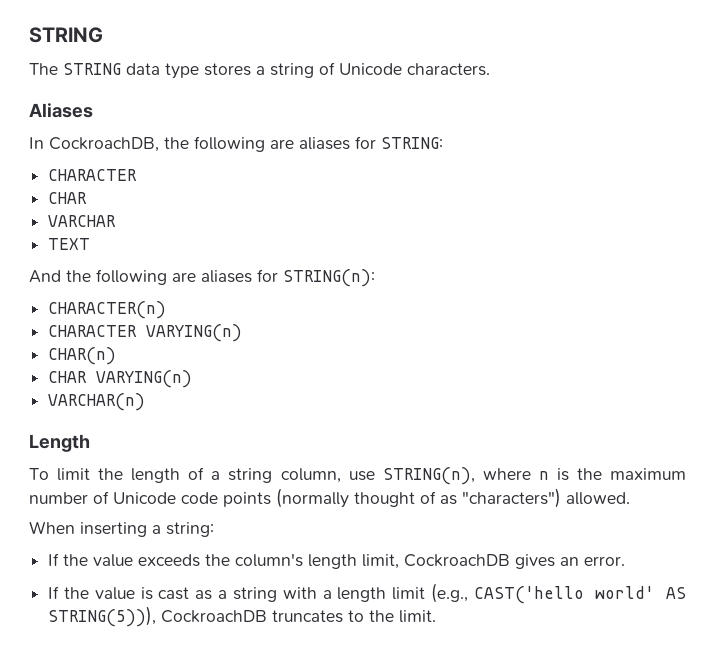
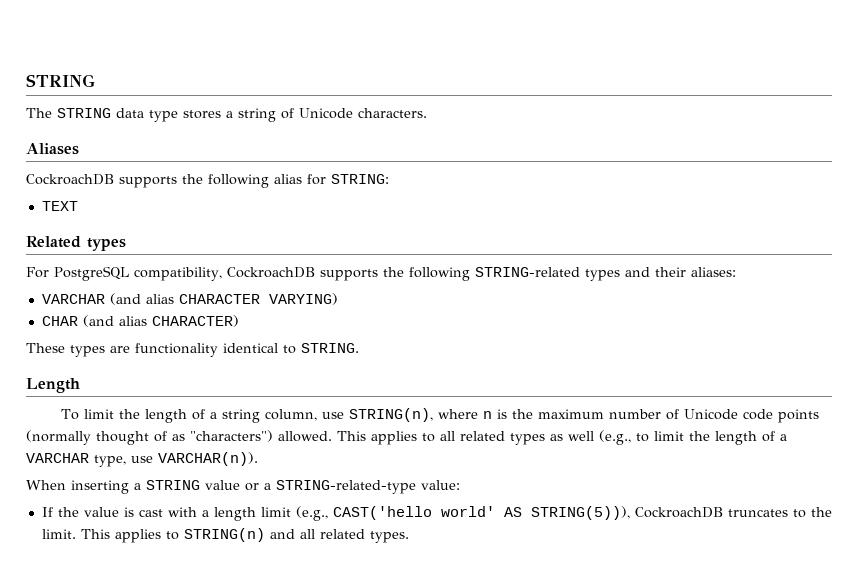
[29,136,443,152] [48,169,138,181] [48,192,88,204] [48,215,117,227] [48,238,91,250] [29,269,375,287] [48,301,167,319] [48,324,243,342] [48,347,117,365] [48,370,193,388] [48,393,146,411] In CockroachDB, the following are aliases for STRING: // CHARACTER // CHAR // VARCHAR // TEXT // And the following are aliases for STRING(n): // CHARACTER(n) // CHARACTER VARYING(n) // CHAR(n) // CHAR VARYING(n) // VARCHAR(n) -> [26,174,389,188] [41,201,78,211] [26,236,126,251] [26,266,736,281] [41,293,338,305] [41,315,239,327] [26,343,359,357] CockroachDB supports the following alias for STRING: // TEXT // Related types // For PostgreSQL compatibility, CockroachDB supports the following STRING-related types and their aliases: // VARCHAR (and alias CHARACTER VARYING) // CHAR (and alias CHARACTER) // These types are functionality identical to STRING.
[29,521,214,537] [48,553,626,569] // When inserting a string: // If the value exceeds the column's length limit, CockroachDB gives an error. -> [337,430,787,445] [26,452,258,467] [26,480,460,494] This applies to all related types as well (e.g., to limit the length of a VARCHAR type, use VARCHAR(n)). // When inserting a STRING value or a STRING-related-type value:
[195,587,277,602] as a string -> (163, 513) none
(437, 616) none -> [80,528,409,543] This applies to STRING(n) and all related types.

